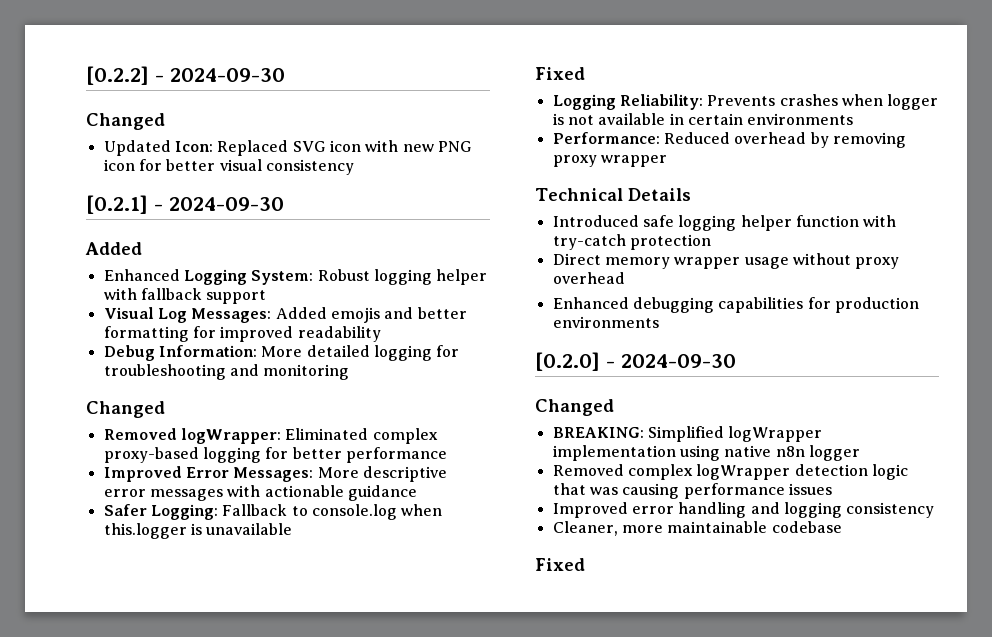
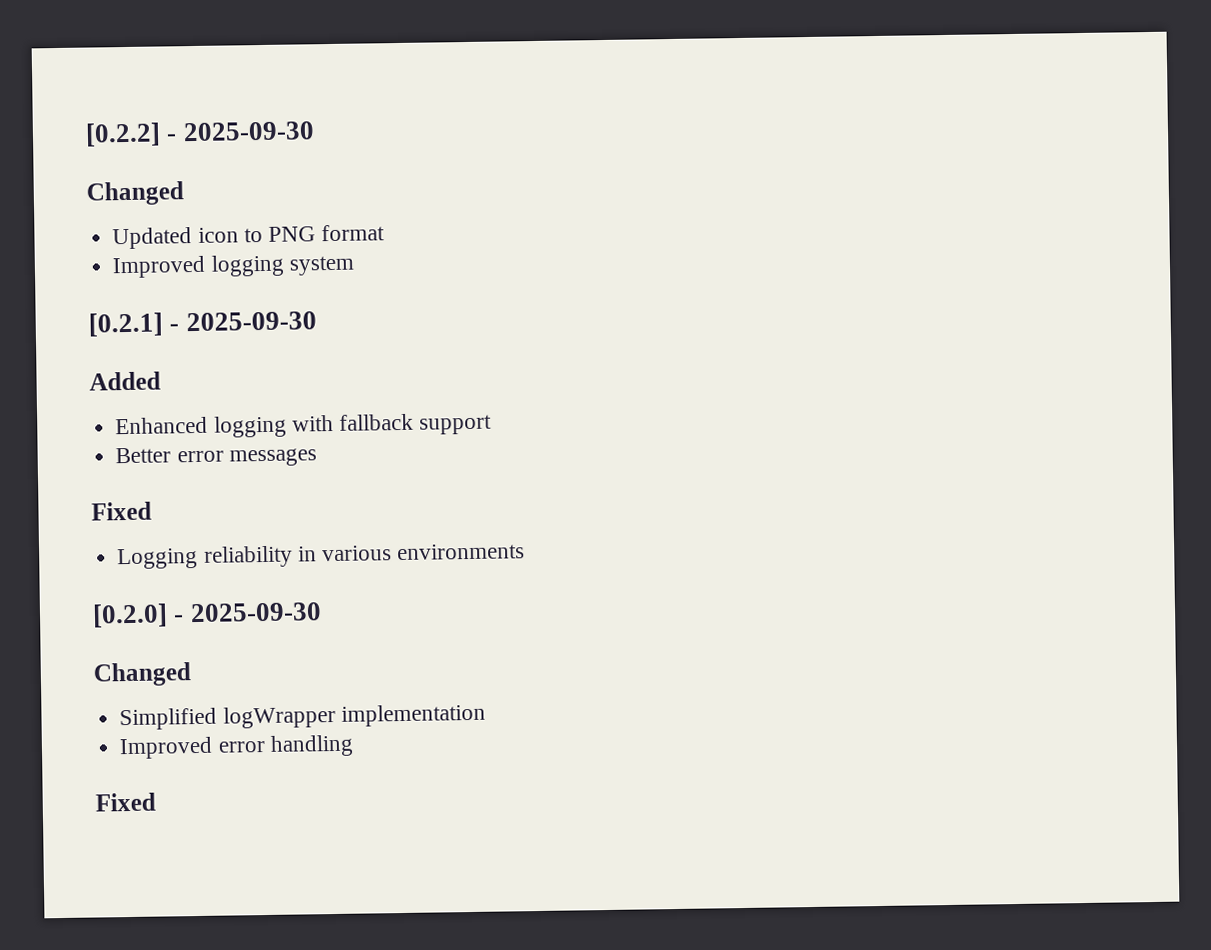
[169,68,285,82] 2024-09-30 -> [182,121,315,142] 2025-09-30
[174,140,472,156] [103,159,354,175] Icon: Replaced SVG icon with new PNG icon for better visual consistency -> [197,224,386,243] [112,254,355,279] icon to PNG format // Improved logging system
[168,197,284,211] 2024-09-30 -> [185,311,317,332] 2025-09-30
[183,269,488,285] [103,288,267,304] [103,307,467,323] [103,326,381,342] [103,345,460,361] [103,364,350,380] [86,401,165,418] [103,428,438,444] [103,447,447,463] [103,466,447,482] [103,485,417,501] [103,504,443,520] [103,523,293,539] [535,67,585,80] [552,94,939,110] [552,113,854,125] [552,132,906,148] [552,155,667,167] [535,188,691,201] [552,215,897,231] [552,234,711,250] [552,253,900,269] [552,272,625,284] [552,297,919,313] Logging System: Robust logging helper with fallback support // Visual Log Messages: Added emojis and better formatting for improved readability // Debug Information: More detailed logging for troubleshooting and monitoring // Changed // Removed logWrapper: Eliminated complex proxy-based logging for better performance // Improved Error Messages: More descriptive error messages with actionable guidance // Safer Logging: Fallback to console.log when this.logger is unavailable // Fixed // Logging Reliability: Prevents crashes when logger is not available in certain environments // Performance: Reduced overhead by removing proxy wrapper // Technical Details // Introduced safe logging helper function with try-catch protection // Direct memory wrapper usage without proxy overhead // Enhanced debugging capabilities for production -> [213,413,493,438] [115,447,317,467] [91,501,152,521] [117,545,392,570] logging with fallback support // Better error messages // Fixed // Logging reliability in various
[620,354,736,368] [535,399,614,416] [552,427,644,438] 2024-09-30 // Changed // BREAKING: -> [189,602,322,623] [93,662,192,687] 2025-09-30 // Changed //
[679,445,860,461] [552,464,908,480] [552,483,832,499] [552,502,935,518] [552,521,842,536] using native n8n logger // Removed complex logWrapper detection logic that was causing performance issues // Improved error handling and logging consistency // Cleaner, more maintainable codebase -> [119,734,354,760] // Improved error handling

